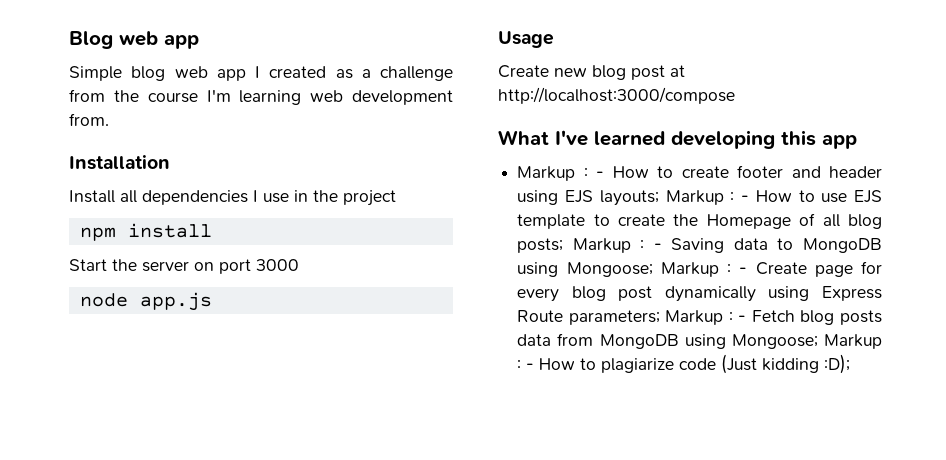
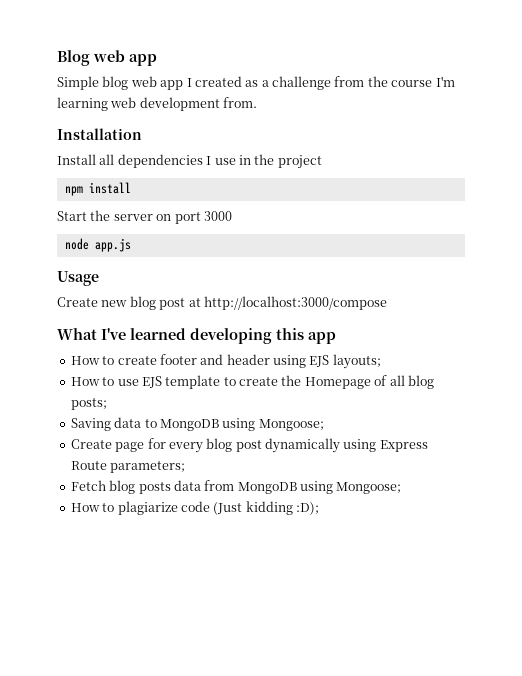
[517,166,605,181] Markup : - -> (336, 338) none
[665,190,749,205] Markup : - -> (381, 361) //
[572,238,662,253] Markup : - -> (107, 404) //
[660,262,748,277] Markup : - -> (324, 425) //
[665,310,747,325] Markup : - -> (186, 467) //
[824,334,882,349] [517,360,535,370] Markup : - -> (402, 488) //

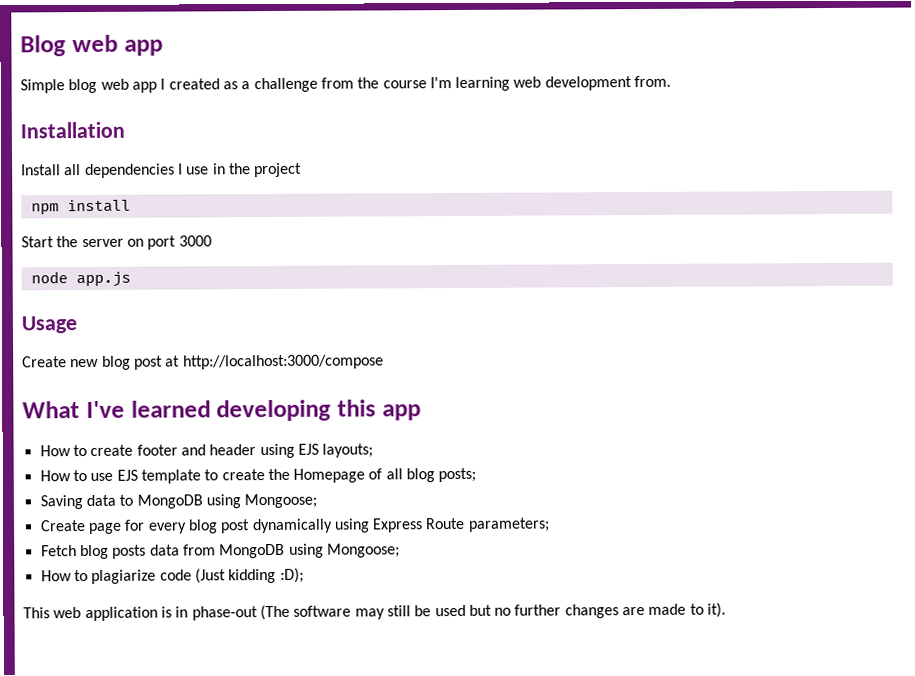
(319, 508) none -> [23,602,727,622] // This web application is in phase-out (The software may still be used but no further changes are made to it).

